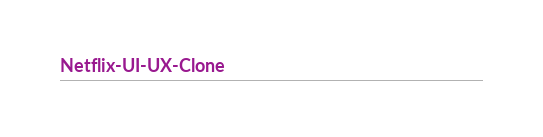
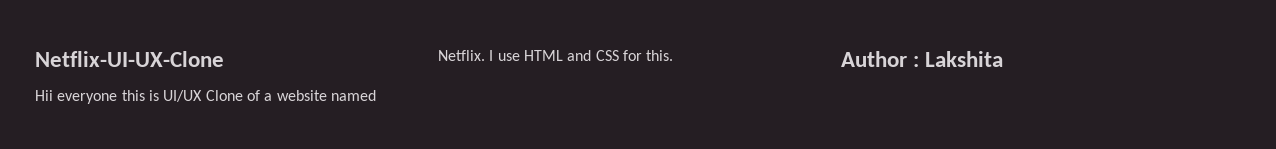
(225, 65) none -> [35,90,376,104] [438,50,674,61] [841,51,1004,67] // Hii everyone this is UI/UX Clone of a website named Netflix. I use HTML and CSS for this. // Author : Lakshita

